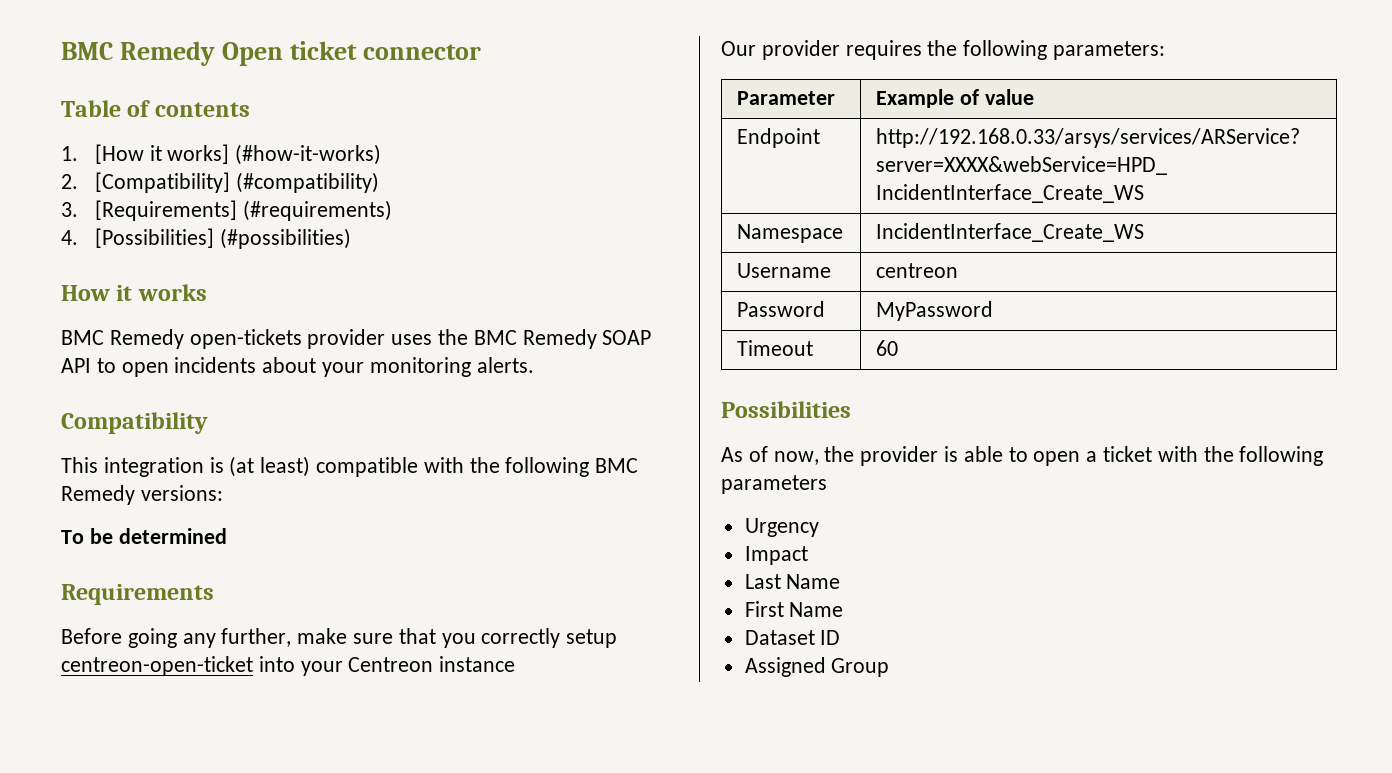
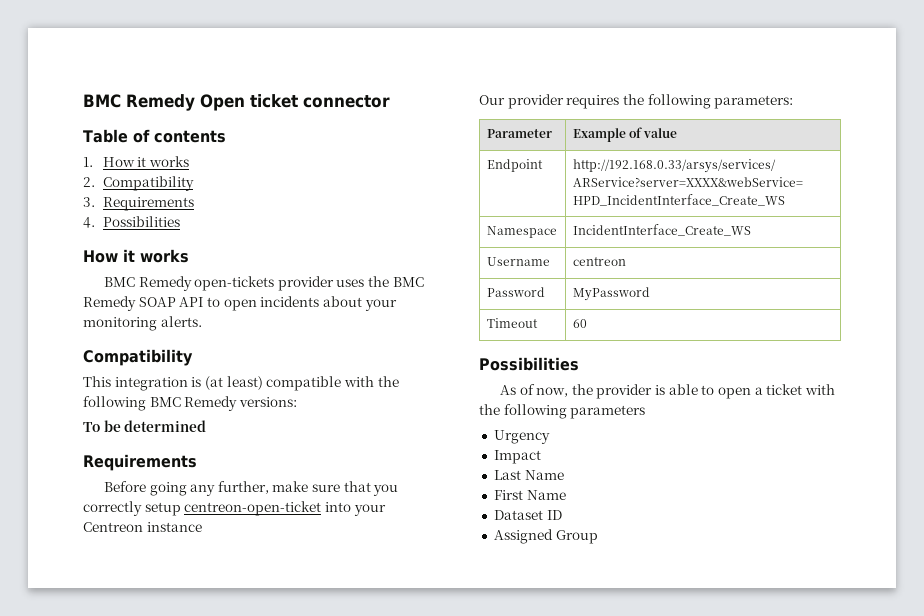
[94,144,382,165] [How it works] (#how-it-works) -> [102,156,189,167] How it works
[94,172,379,193] [Compatibility] (#compatibility) -> [102,176,194,191] Compatibility
[94,200,392,221] [Requirements] (#requirements) -> [102,197,194,211] Requirements
[94,228,351,249] [Possibilities] (#possibilities) -> [102,216,180,227] Possibilities

